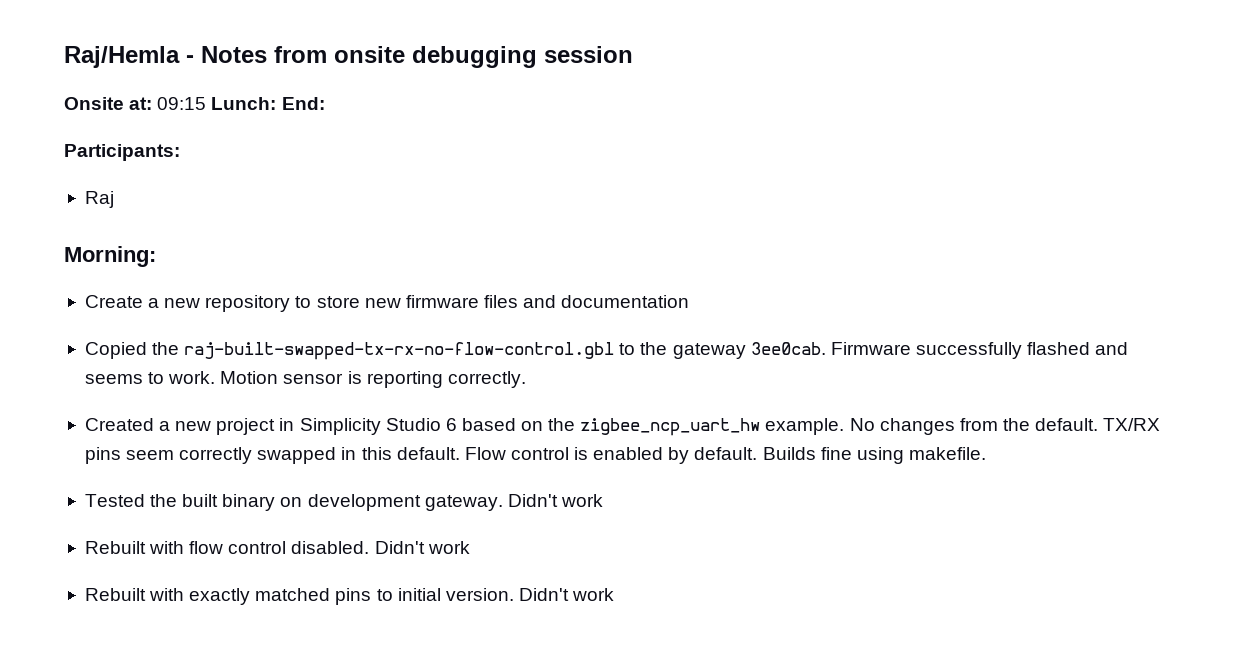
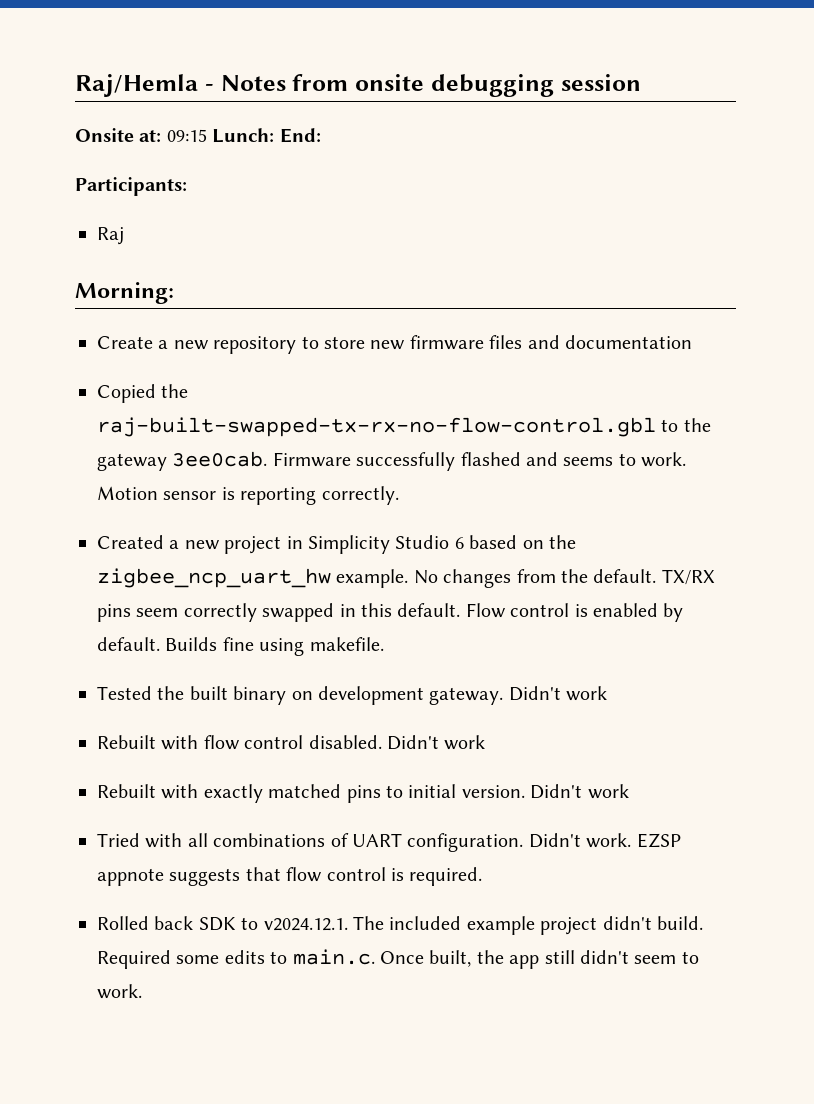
(615, 594) none -> [97,833,681,852] [97,867,483,886] [97,916,703,935] [97,949,699,969] [97,984,142,999] // Tried with all combinations of UART configuration. Didn't work. EZSP appnote suggests that flow control is required. // Rolled back SDK to v2024.12.1. The included example project didn't build. Required some edits to main.c. Once built, the app still didn't seem to work.

